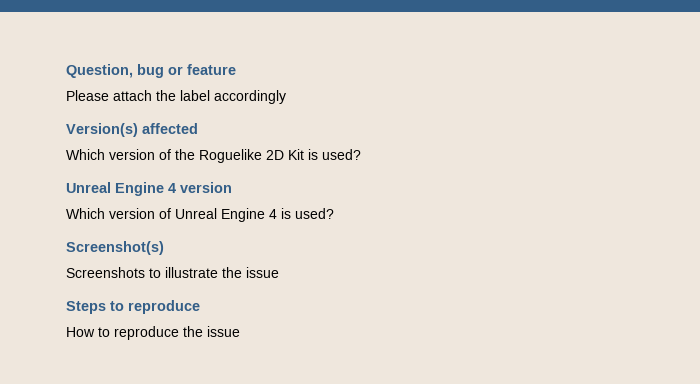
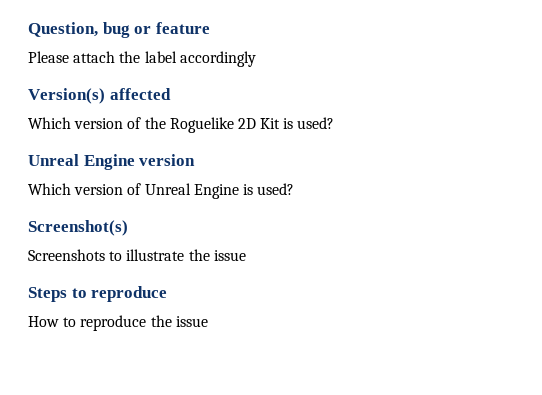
[168,183,176,193] 4 -> (135, 162) none
[269,209,277,219] 4 -> (239, 191) none

